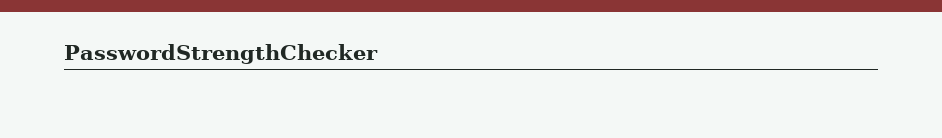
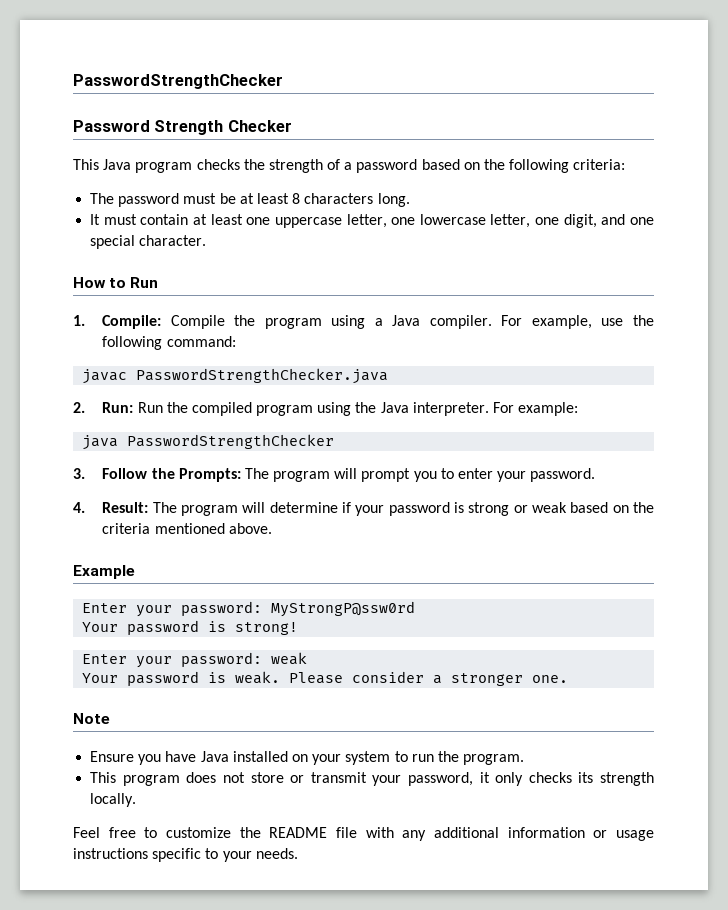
[64,44,378,64] PasswordStrengthChecker -> [73,74,283,89] [73,120,292,135] [73,159,626,173] [90,193,410,207] [90,214,655,228] [90,235,207,249] [73,277,159,288] [73,315,654,329] [102,336,236,350] [82,368,389,384] [73,402,579,416] [82,434,335,450] [73,468,596,482] [73,502,654,516] [102,523,272,534] [73,565,135,579] [82,601,416,617] [82,620,299,635] [82,652,308,668] [82,671,569,686] [73,713,110,724] [90,751,525,765] [90,772,655,786] [90,793,137,807] [73,827,654,841] [73,848,298,862] PasswordStrengthChecker // Password Strength Checker // This Java program checks the strength of a password based on the following criteria: // The password must be at least 8 characters long. // It must contain at least one uppercase letter, one lowercase letter, one digit, and one special character. // How to Run // 1. Compile: Compile the program using a Java compiler. For example, use the following command: // javac PasswordStrengthChecker.java // 2. Run: Run the compiled program using the Java interpreter. For example: // java PasswordStrengthChecker // 3. Follow the Prompts: The program will prompt you to enter your password. // 4. Result: The program will determine if your password is strong or weak based on the criteria mentioned above. // Example // Enter your password: MyStrongP@ssw0rd // Your password is strong! // Enter your password: weak // Your password is weak. Please consider a stronger one. // Note // Ensure you have Java installed on your system to run the program. // This program does not store or transmit your password, it only checks its strength locally. // Feel free to customize the README file with any additional information or usage instructions specific to your needs.

